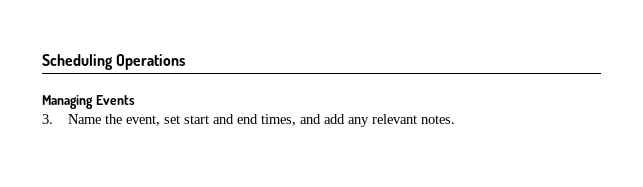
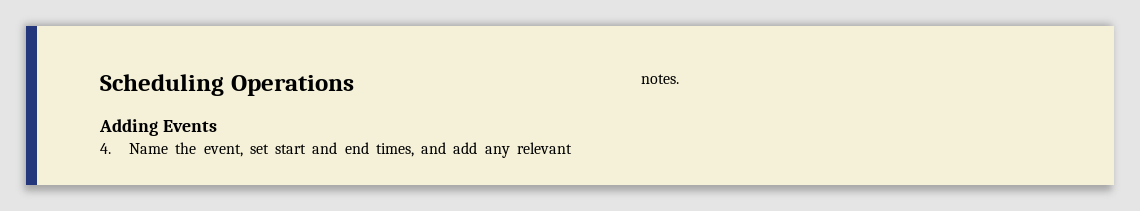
[42,95,93,109] Managing -> [99,119,158,136] Adding
[42,114,53,124] 3. -> [100,143,111,154] 4.

